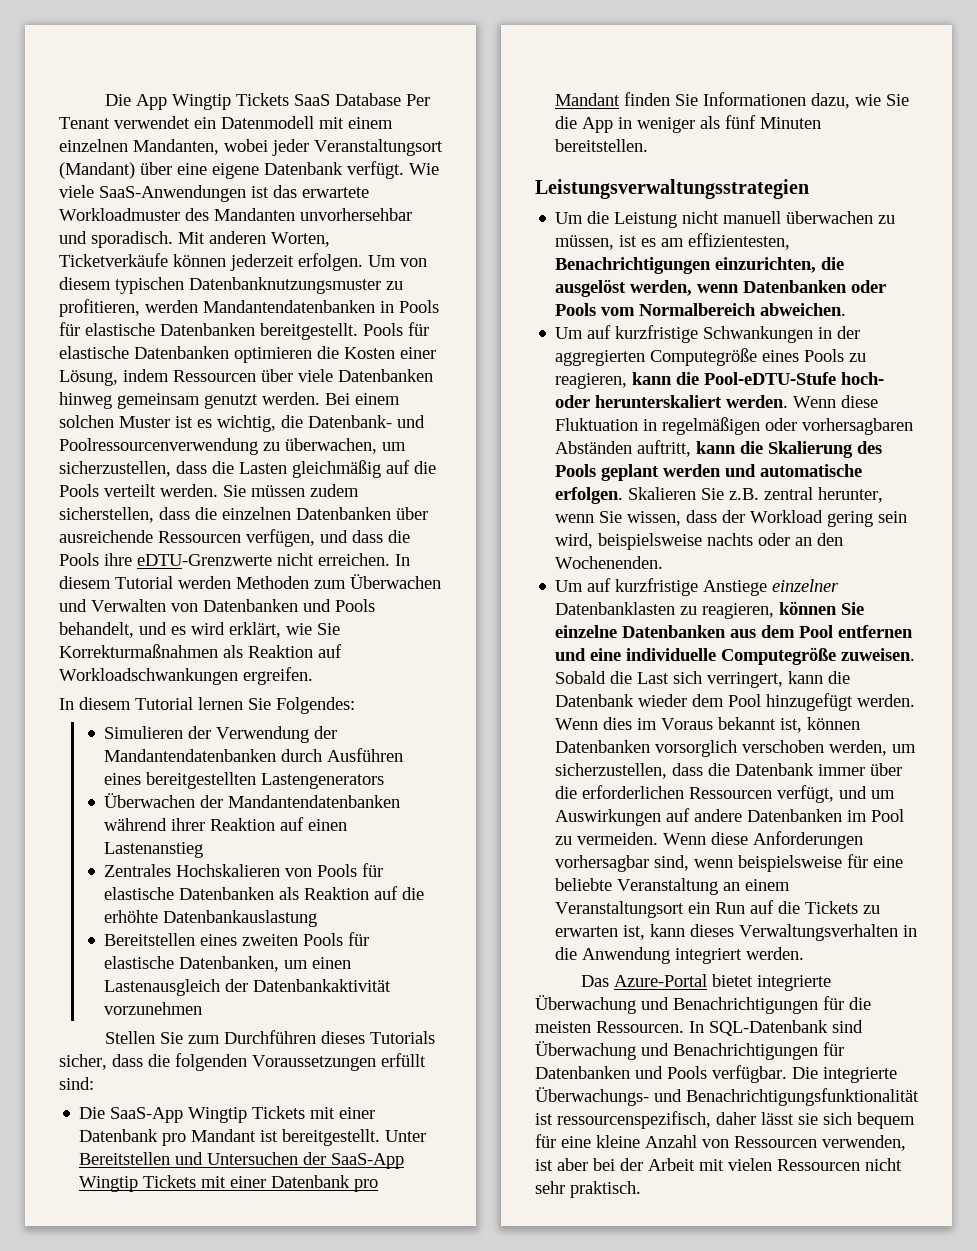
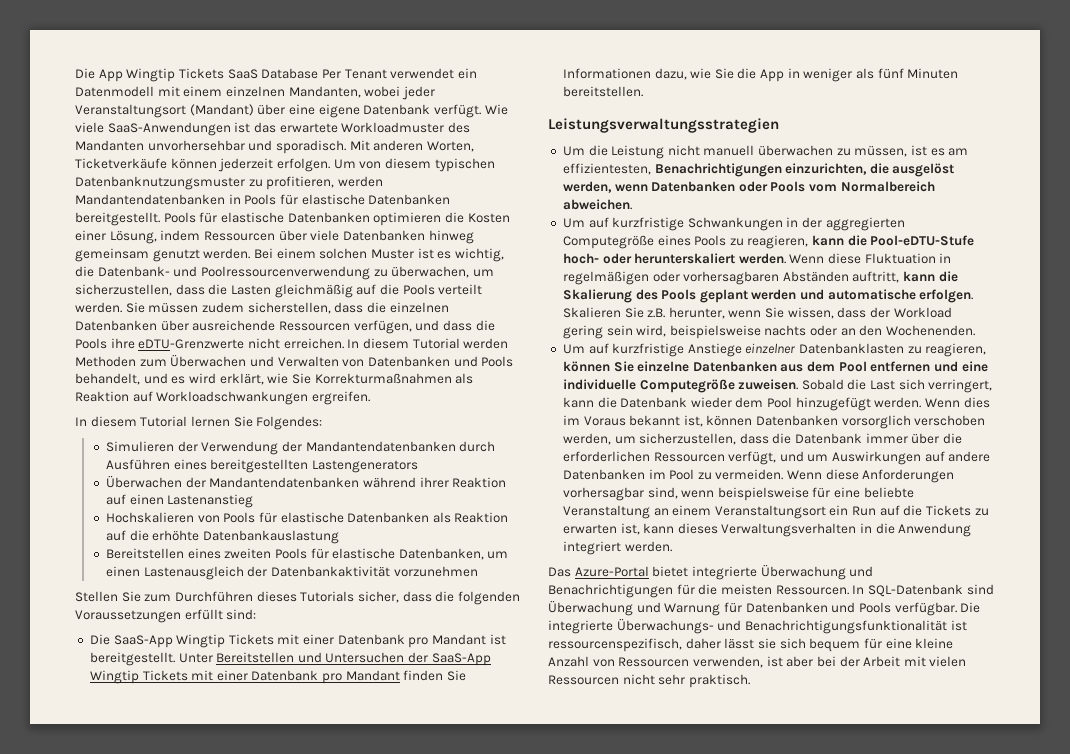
[104,864,172,877] Zentrales -> (254, 501) none
[764,487,814,500] zentral -> (666, 313) none
[673,1043,818,1060] Benachrichtigungen -> [664,603,721,616] Warnung

